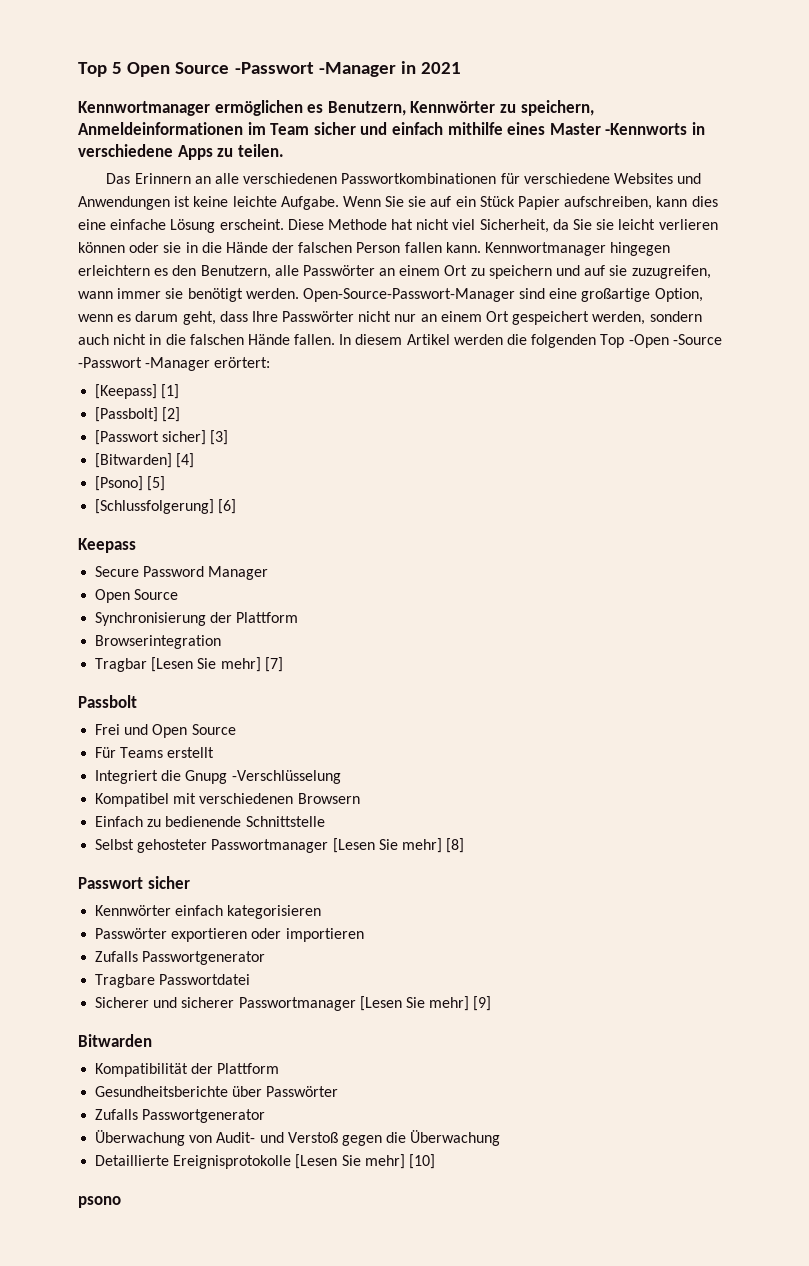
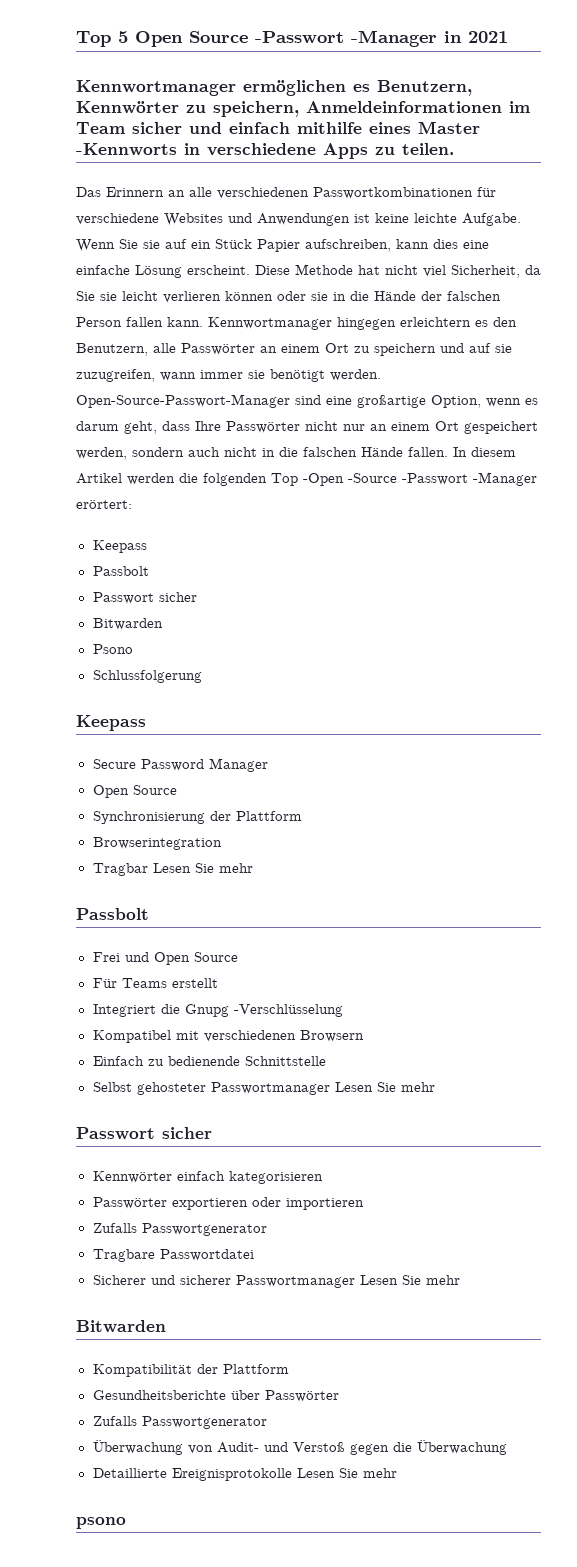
[95,384,180,399] [95,407,181,422] [95,430,229,445] [95,453,195,468] [95,476,166,491] [95,499,237,514] [Keepass] [1] // [Passbolt] [2] // [Passwort sicher] [3] // [Bitwarden] [4] // [Psono] [5] // [Schlussfolgerung] [6] -> [92,540,147,553] [92,566,149,576] [92,592,197,604] [92,618,163,630] [92,644,133,654] [92,670,202,683] Keepass // Passbolt // Passwort sicher // Bitwarden // Psono // Schlussfolgerung
[151,657,283,672] [Lesen Sie mehr] [7] -> [152,863,253,873] Lesen Sie mehr
[332,838,465,853] [Lesen Sie mehr] [8] -> [334,1082,435,1092] Lesen Sie mehr
[359,996,492,1011] [Lesen Sie mehr] [9] -> [359,1275,460,1285] Lesen Sie mehr
[295,1154,435,1169] [Lesen Sie mehr] [10] -> [296,1468,397,1478] Lesen Sie mehr

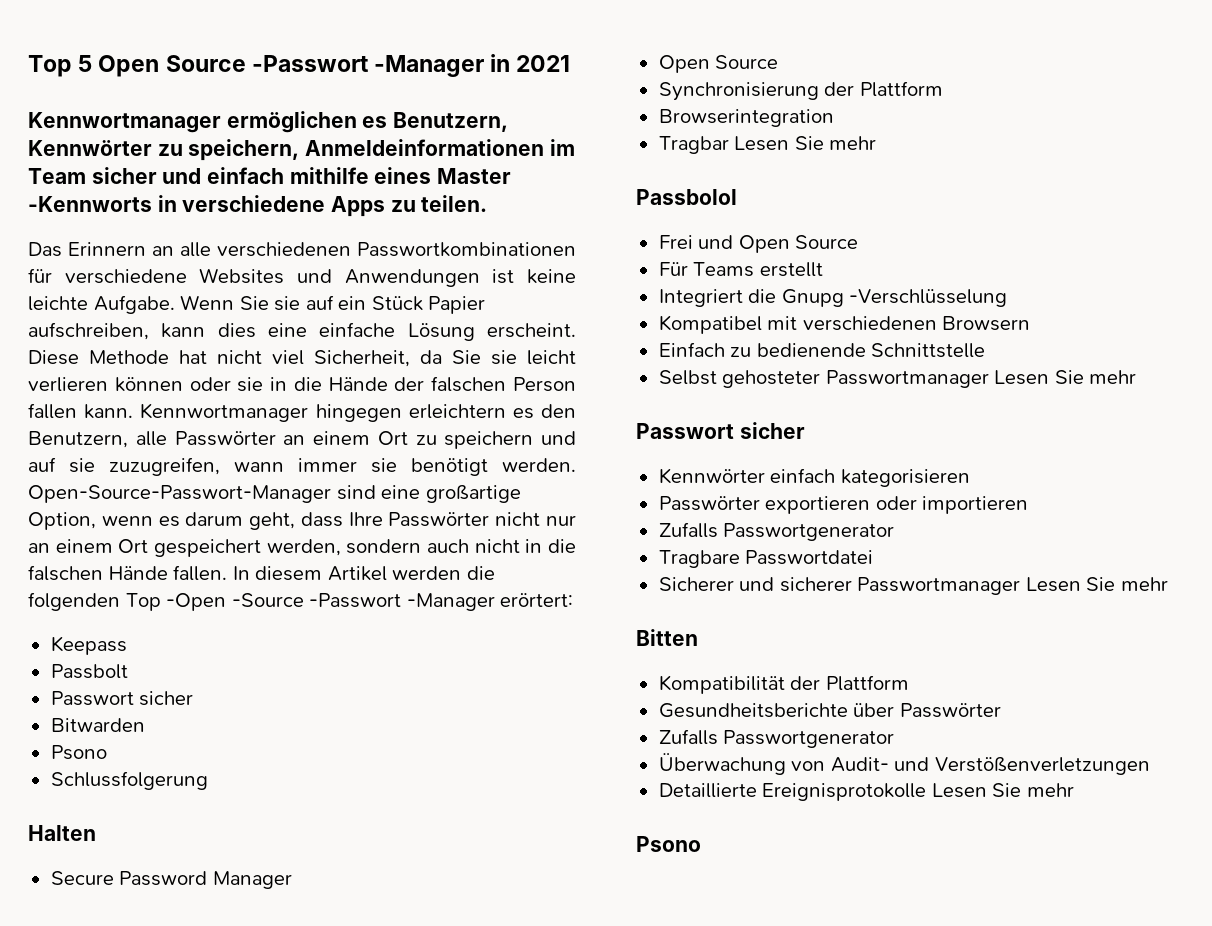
[76,715,146,731] Keepass -> [28,825,96,841] Halten
[76,908,149,920] Passbolt -> [636,189,737,205] Passbolol
[76,1320,166,1333] Bitwarden -> [636,629,698,646] Bitten
[292,1440,507,1455] Verstoß gegen die Überwachung -> [934,757,1150,775] Verstößenverletzungen
[76,1517,126,1529] psono -> [636,836,701,852] Psono

